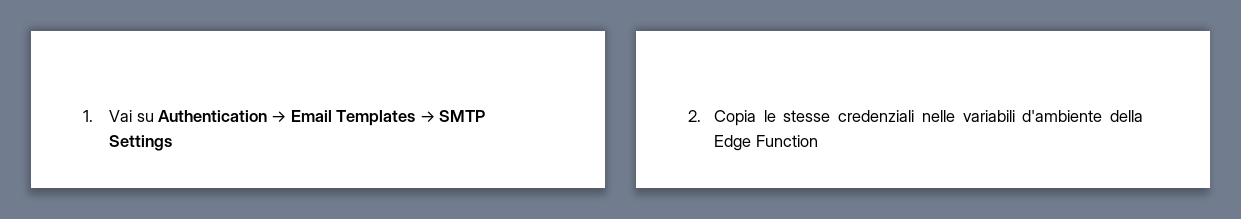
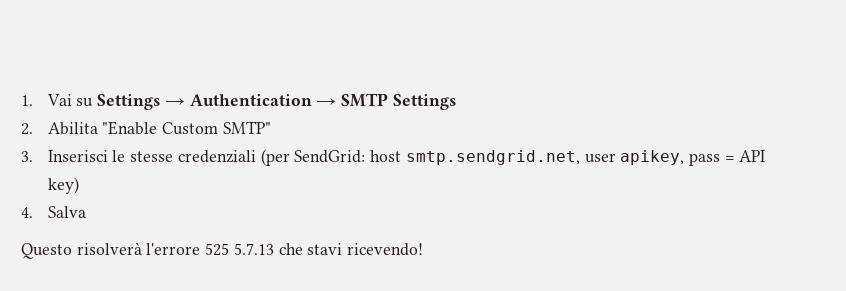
[157,110,486,126] [109,135,173,151] [688,110,1143,126] [714,135,818,151] Authentication → Email Templates → SMTP Settings // 2. Copia le stesse credenziali nelle variabili d'ambiente della Edge Function -> [97,93,456,110] [21,121,271,135] [21,149,766,166] [47,177,79,194] [21,206,86,218] [21,242,424,259] Settings → Authentication → SMTP Settings // 2. Abilita "Enable Custom SMTP" // 3. Inserisci le stesse credenziali (per SendGrid: host smtp.sendgrid.net, user apikey, pass = API key) // 4. Salva // Questo risolverà l'errore 525 5.7.13 che stavi ricevendo!

